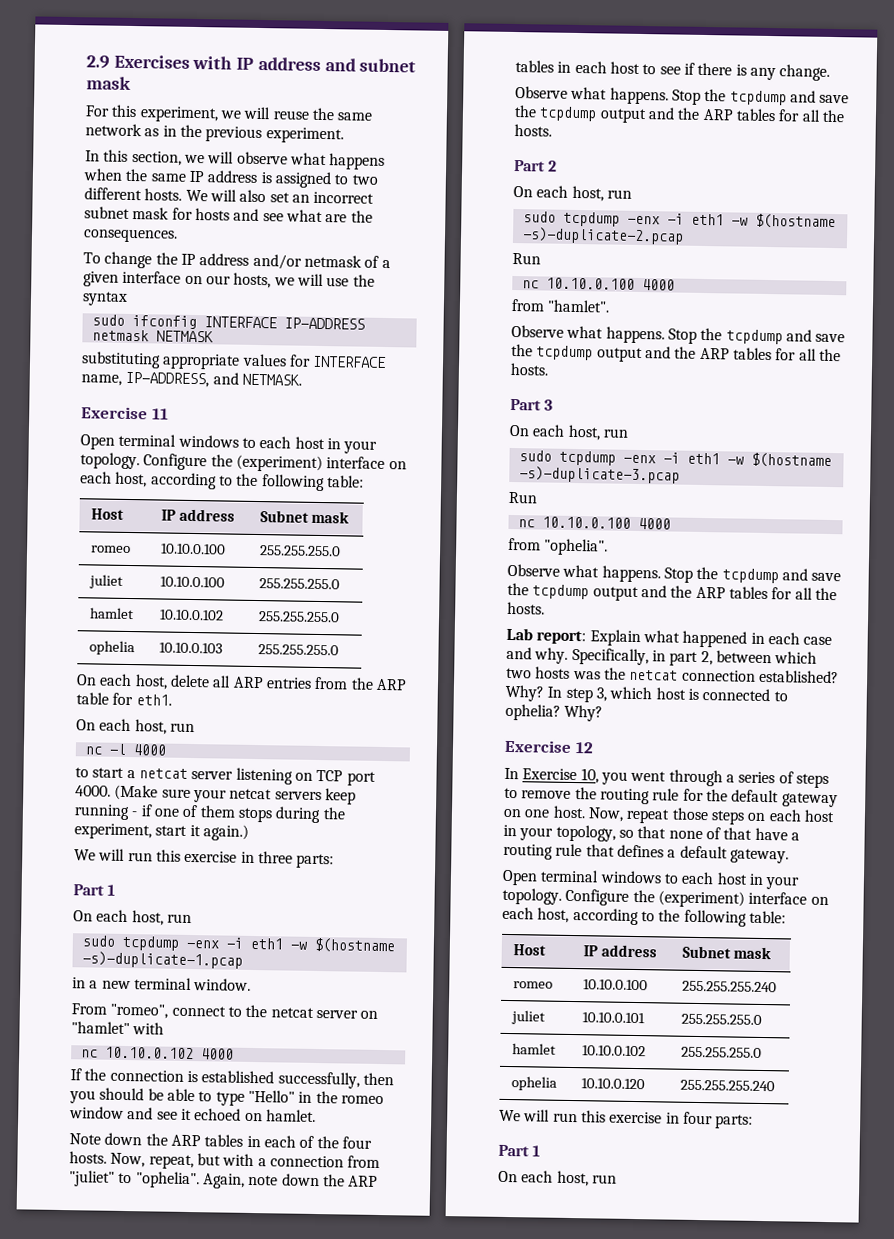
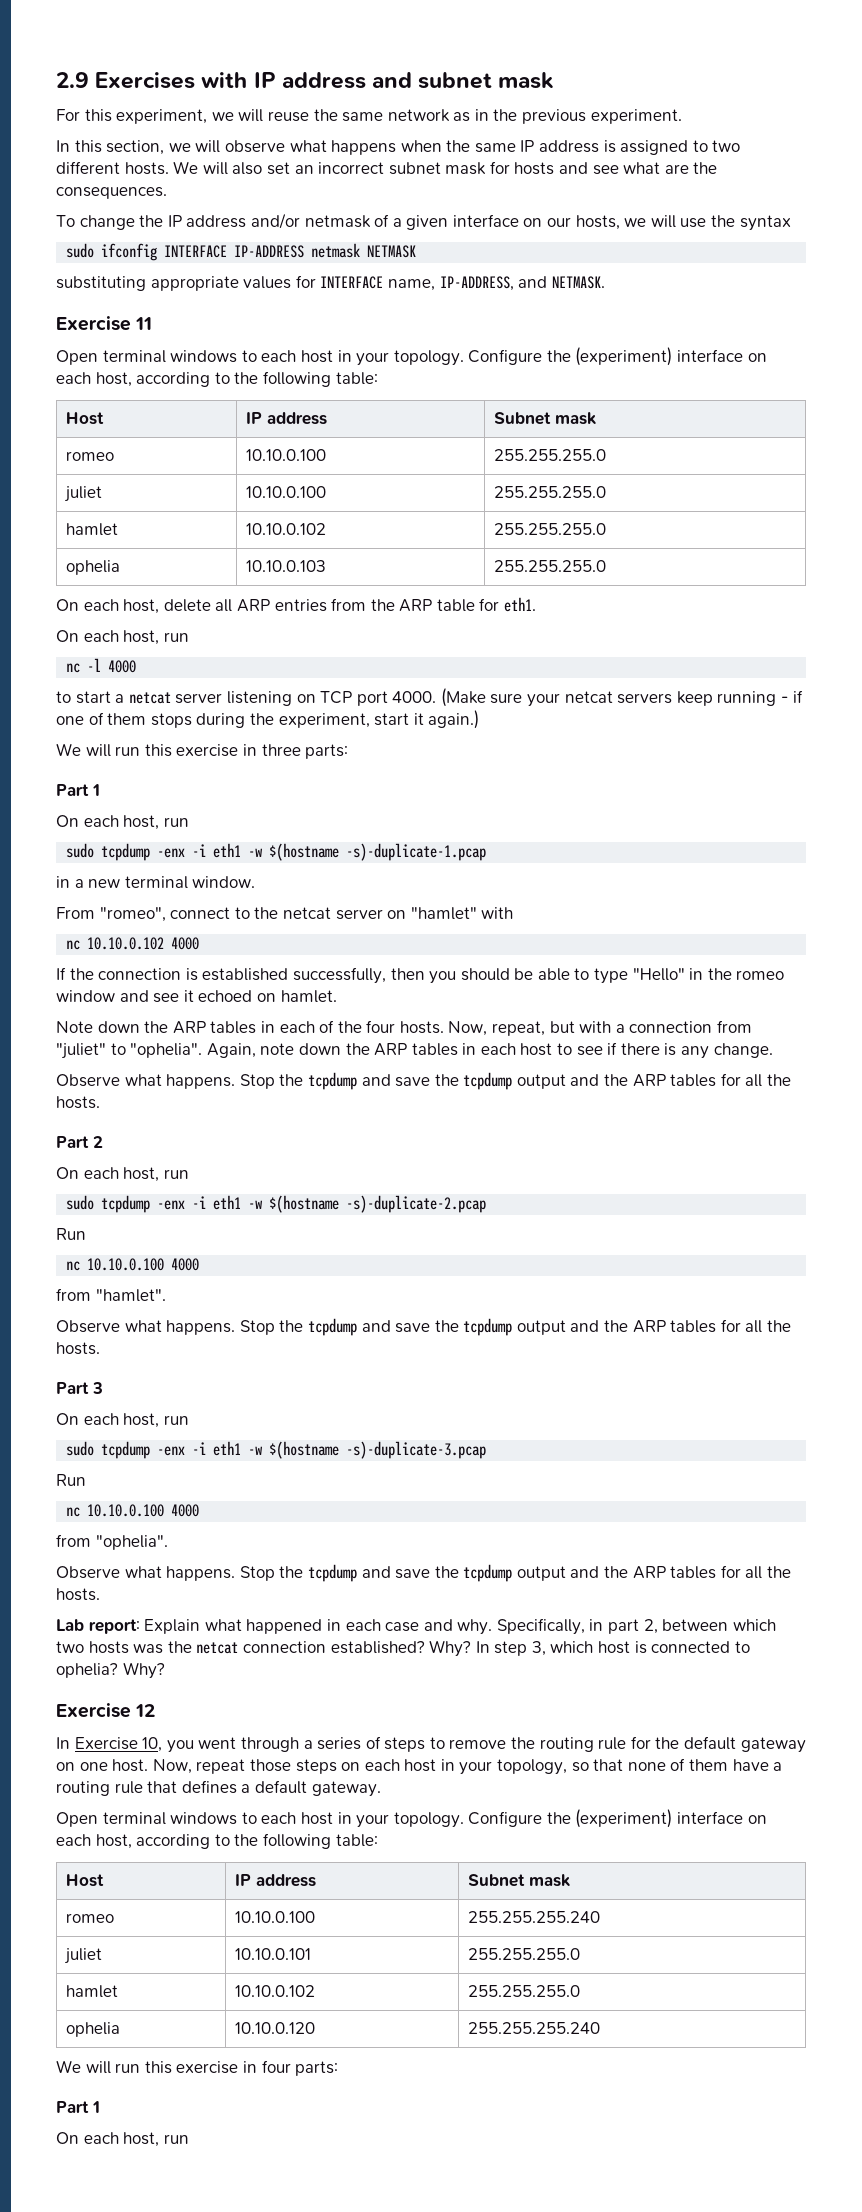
[723,827,753,840] that -> [689,1759,729,1771] them

